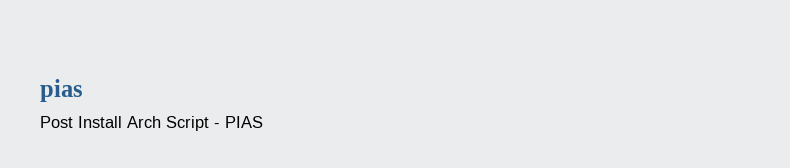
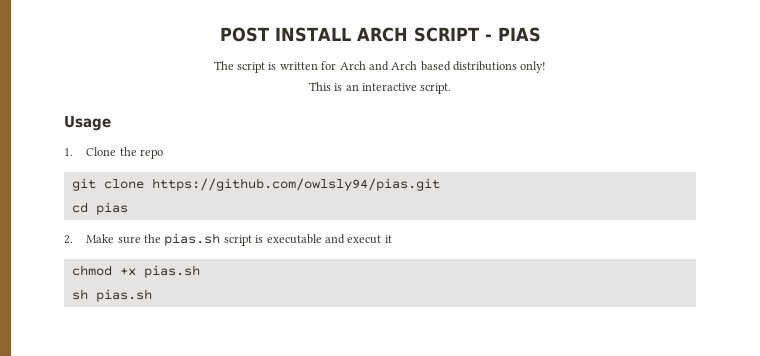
[40,79,83,102] [40,116,263,131] pias // Post Install Arch Script - PIAS -> [219,27,541,42] [213,61,547,73] [308,82,452,94] [64,116,111,131] [64,147,164,159] [71,178,440,191] [71,202,128,215] [64,233,392,246] [71,265,200,278] [71,289,152,302] POST INSTALL ARCH SCRIPT - PIAS // The script is written for Arch and Arch based distributions only! // This is an interactive script. // Usage // 1. Clone the repo // git clone https://github.com/owlsly94/pias.git // cd pias // 2. Make sure the pias.sh script is executable and execut it // chmod +x pias.sh // sh pias.sh

